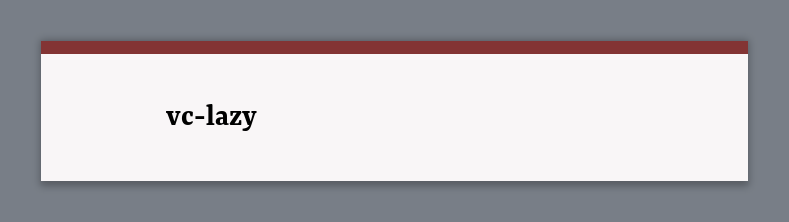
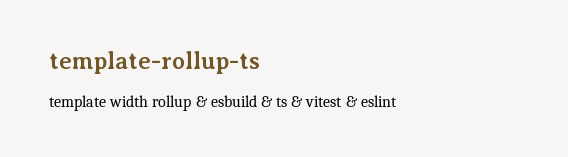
[166,104,257,131] vc-lazy -> [49,51,260,74] [49,95,397,111] template-rollup-ts // template width rollup & esbuild & ts & vitest & eslint

